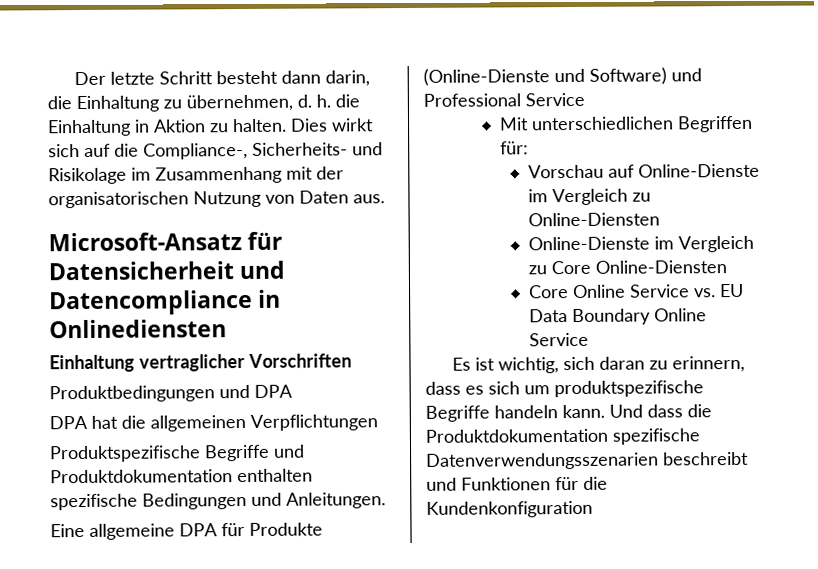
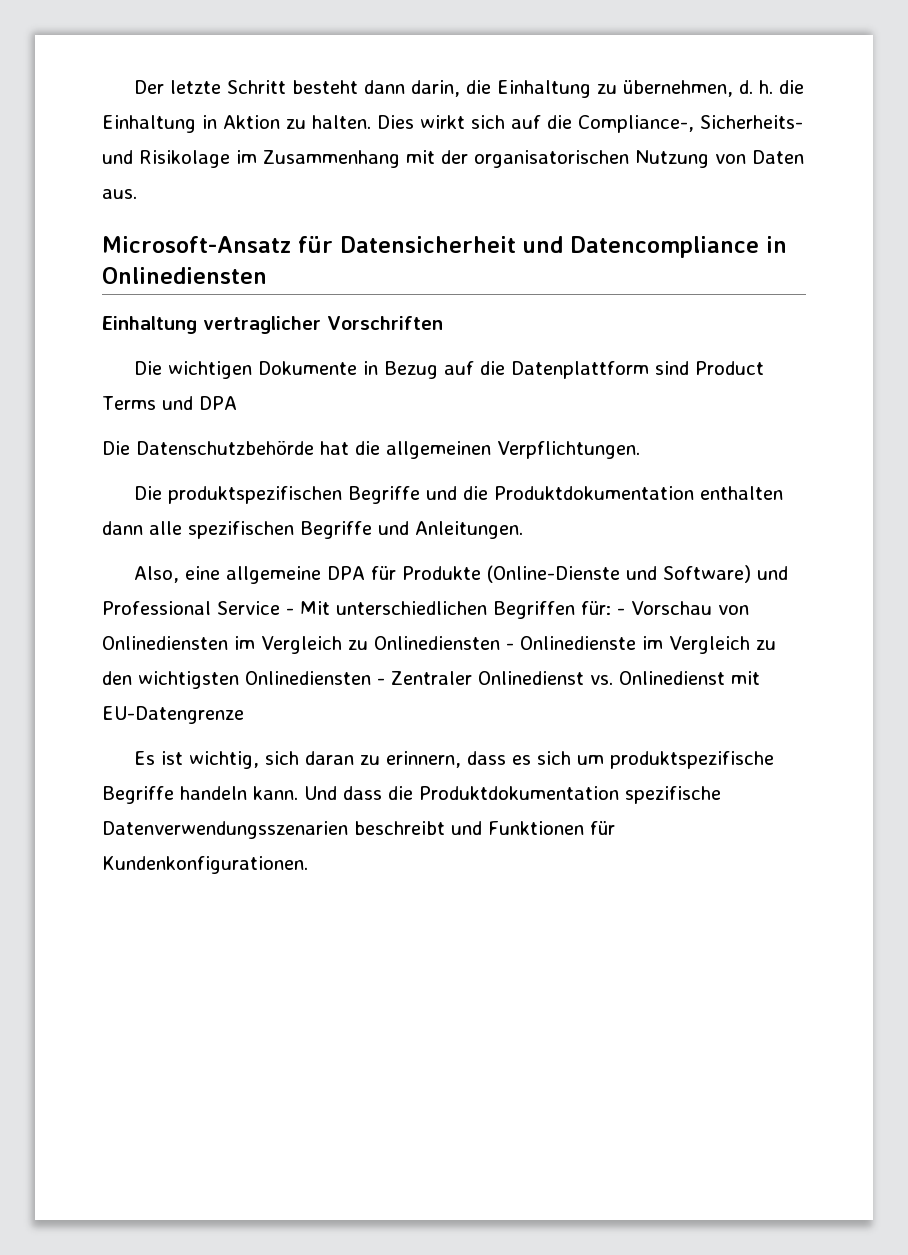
[49,385,215,403] Produktbedingungen -> [134,361,765,379] [102,396,156,410] Die wichtigen Dokumente in Bezug auf die Datenplattform sind Product Terms
[49,415,88,430] DPA -> [102,440,314,455] Die Datenschutzbehörde
[250,414,378,431] [49,444,305,463] Verpflichtungen // Produktspezifische Begriffe und -> [497,441,640,459] [134,486,489,504] Verpflichtungen. // Die produktspezifischen Begriffe und die
[50,492,247,511] spezifische Bedingungen -> [102,521,372,539] dann alle spezifischen Begriffe
[50,523,85,538] Eine -> [134,566,221,583] Also, eine
(585, 99) // -> [286,608,294,615] -
[527,163,760,179] [527,188,651,206] [527,212,660,227] [527,235,754,253] [527,260,727,275] [528,283,744,299] [528,308,707,326] [528,332,589,347] // Vorschau auf Online-Dienste im Vergleich zu Online-Diensten // Online-Dienste im Vergleich zu Core Online-Diensten // Core Online Service vs. EU Data Boundary Online Service -> [617,601,749,615] [102,636,776,654] [102,671,760,689] [102,706,244,724] - Vorschau von Onlinediensten im Vergleich zu Onlinediensten - Onlinedienste im Vergleich zu den wichtigsten Onlinediensten - Zentraler Onlinedienst vs. Onlinedienst mit EU-Datengrenze
[583,476,608,490] [426,500,593,518] die Kundenkonfiguration -> [102,856,308,874] Kundenkonfigurationen.

